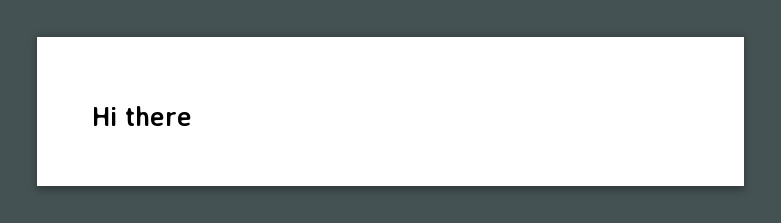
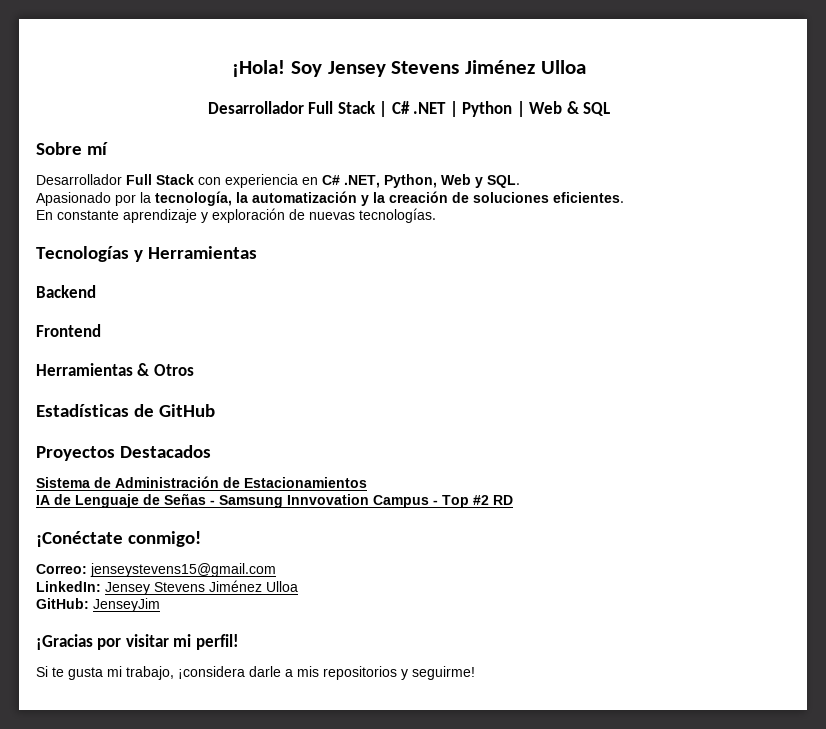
[92,106,192,126] Hi there -> [232,60,586,77] [207,101,611,117] [36,142,108,155] [36,174,520,188] [36,191,624,206] [36,208,436,223] [36,246,257,262] [36,285,96,298] [36,324,101,337] [36,363,194,376] [36,404,215,417] [36,445,211,461] [36,476,367,488] [36,493,513,508] [36,531,201,547] [36,563,276,577] [36,580,298,595] [36,598,160,612] [36,634,239,650] [36,666,475,680] ¡Hola! Soy Jensey Stevens Jiménez Ulloa // Desarrollador Full Stack | C# .NET | Python | Web & SQL // Sobre mí // Desarrollador Full Stack con experiencia en C# .NET, Python, Web y SQL. // Apasionado por la tecnología, la automatización y la creación de soluciones eficientes. // En constante aprendizaje y exploración de nuevas tecnologías. // Tecnologías y Herramientas // Backend // Frontend // Herramientas & Otros // Estadísticas de GitHub // Proyectos Destacados // Sistema de Administración de Estacionamientos // IA de Lenguaje de Señas - Samsung Innvovation Campus - Top #2 RD // ¡Conéctate conmigo! // Correo: jenseystevens15@gmail.com // LinkedIn: Jensey Stevens Jiménez Ulloa // GitHub: JenseyJim // ¡Gracias por visitar mi perfil! // Si te gusta mi trabajo, ¡considera darle a mis repositorios y seguirme!

